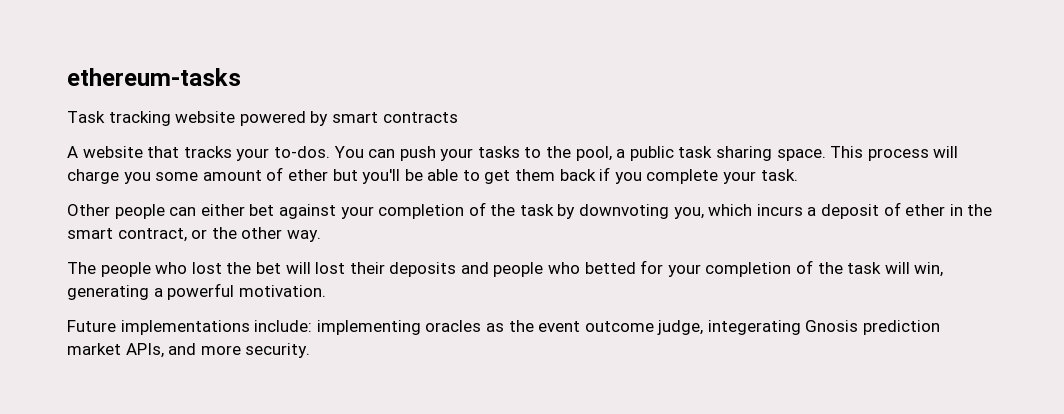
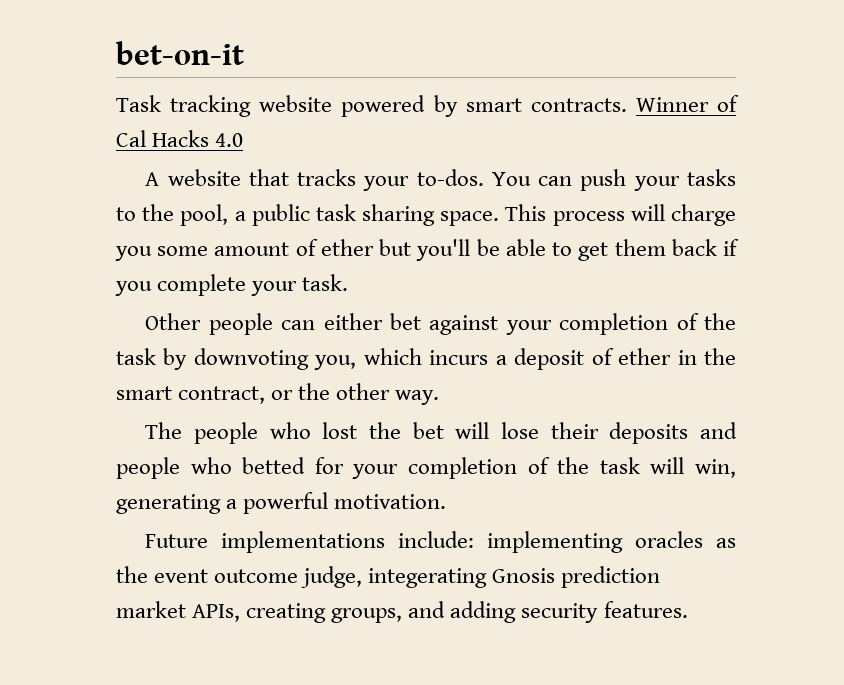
[67,68,241,86] ethereum-tasks -> [116,41,244,65] bet-on-it
[382,112,458,123] contracts -> [530,95,739,112] [116,130,244,147] contracts. Winner of Cal Hacks 4.0
[315,262,346,274] lost -> [501,422,540,439] lose
[168,343,311,358] and more security. -> [246,601,688,623] creating groups, and adding security features.

